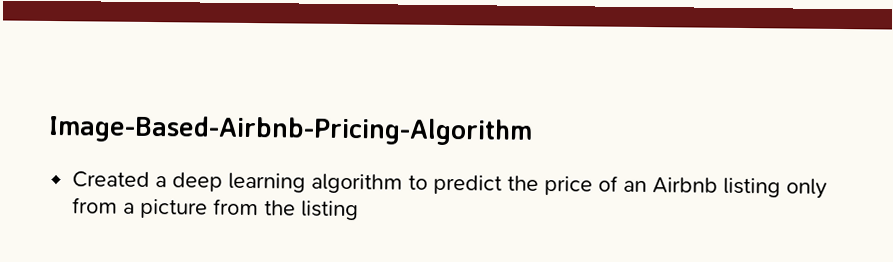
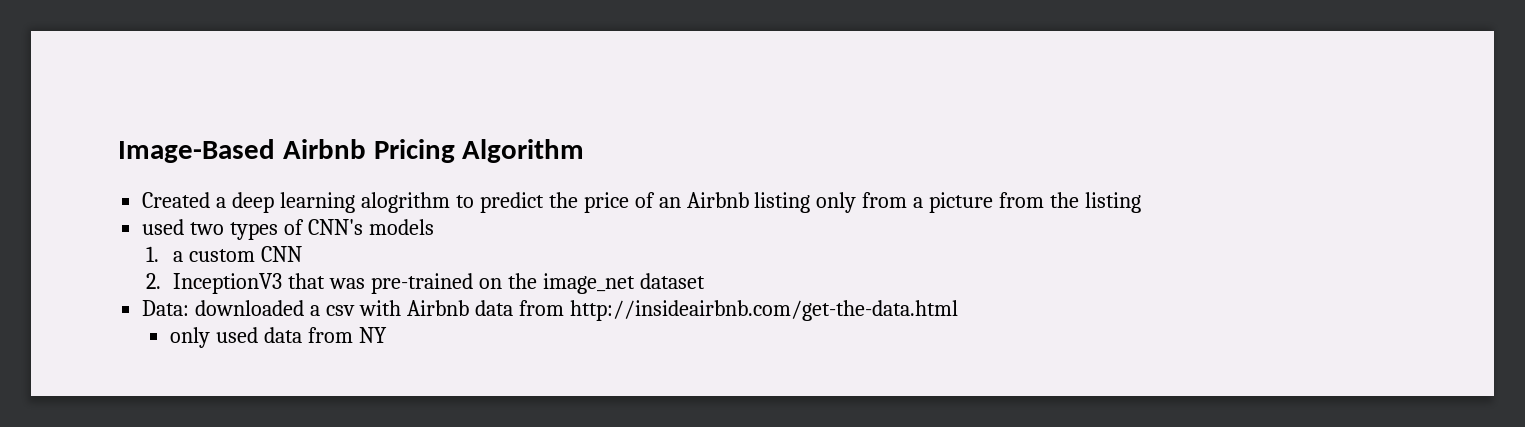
[48,114,533,146] Image-Based-Airbnb-Pricing-Algorithm -> [118,139,585,163] Image-Based Airbnb Pricing Algorithm
[311,173,404,194] algorithm -> [360,192,450,213] alogrithm
(360, 210) none -> [142,219,434,240] [145,246,303,262] [145,273,705,294] [142,300,958,321] [169,327,387,348] // used two types of CNN's models // 1. a custom CNN // 2. InceptionV3 that was pre-trained on the image_net dataset // Data: downloaded a csv with Airbnb data from http://insideairbnb.com/get-the-data.html // only used data from NY

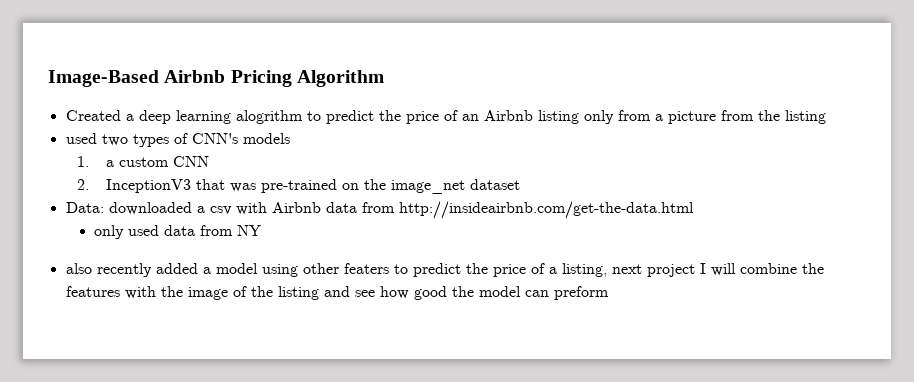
(387, 335) none -> [65,263,824,277] [65,286,609,300] // also recently added a model using other featers to predict the price of a listing, next project I will combine the features with the image of the listing and see how good the model can preform

